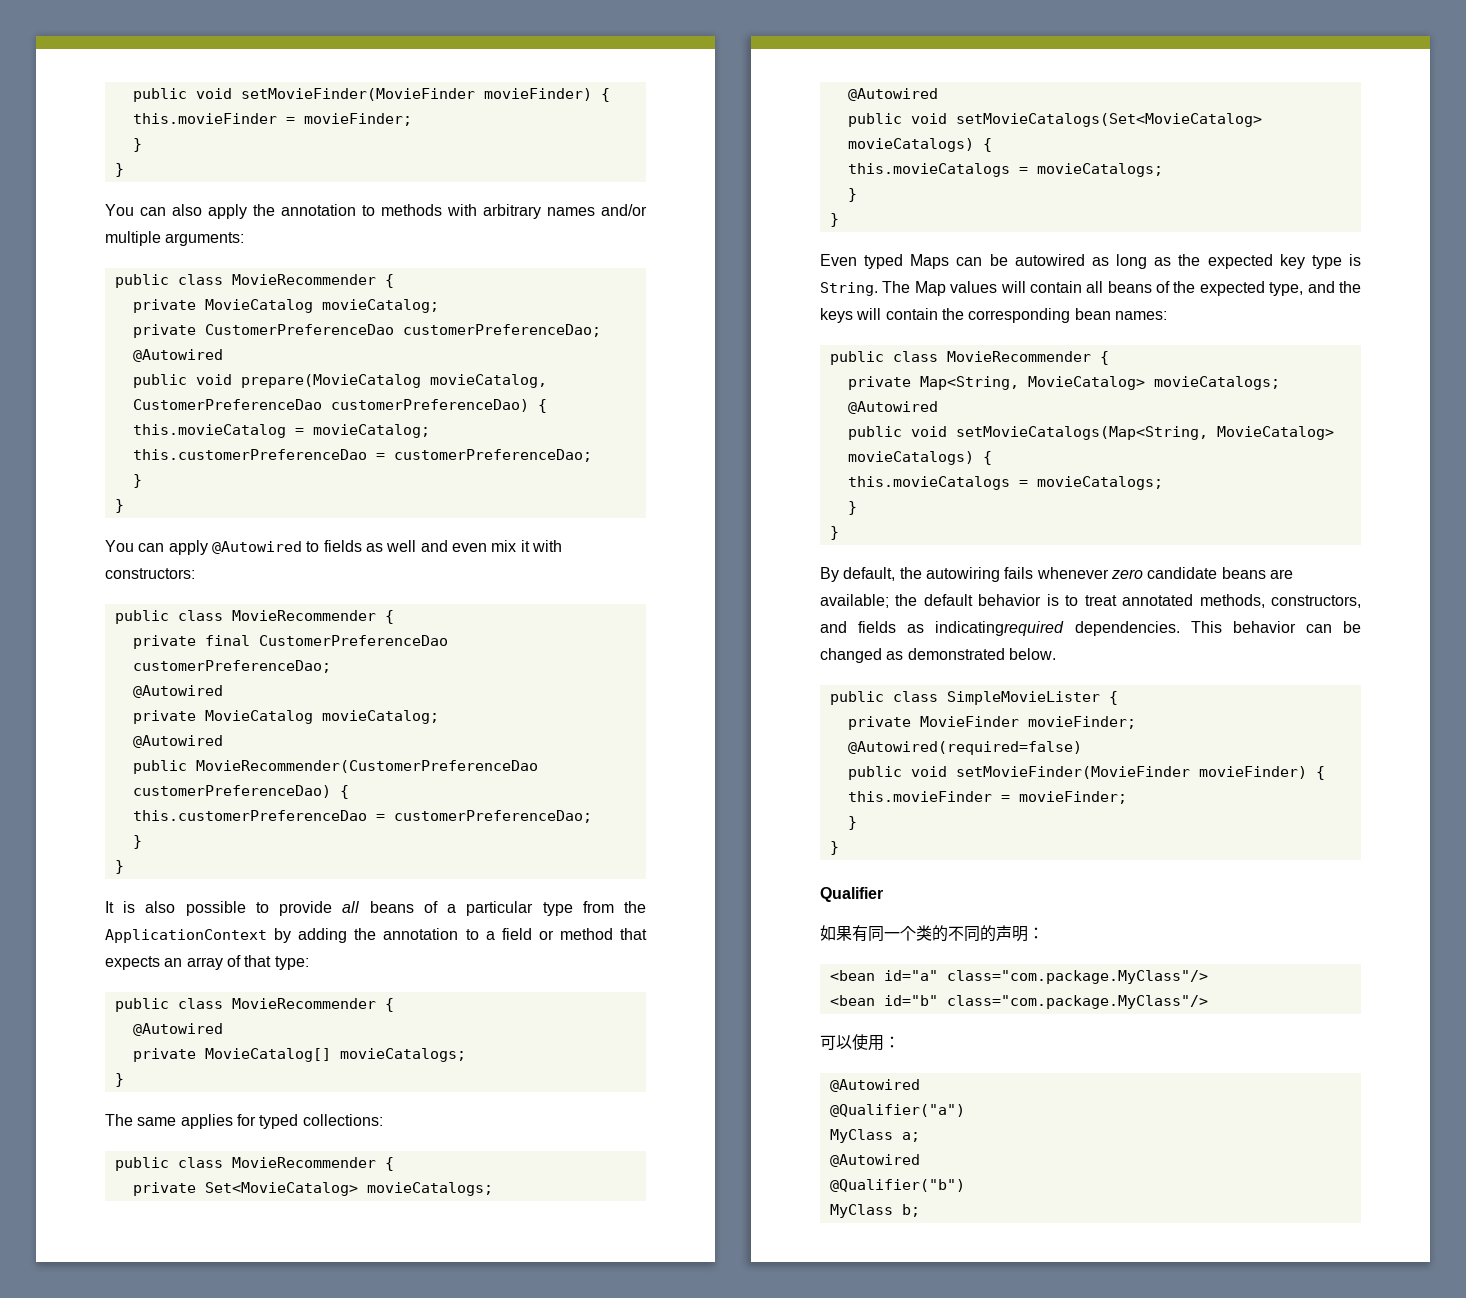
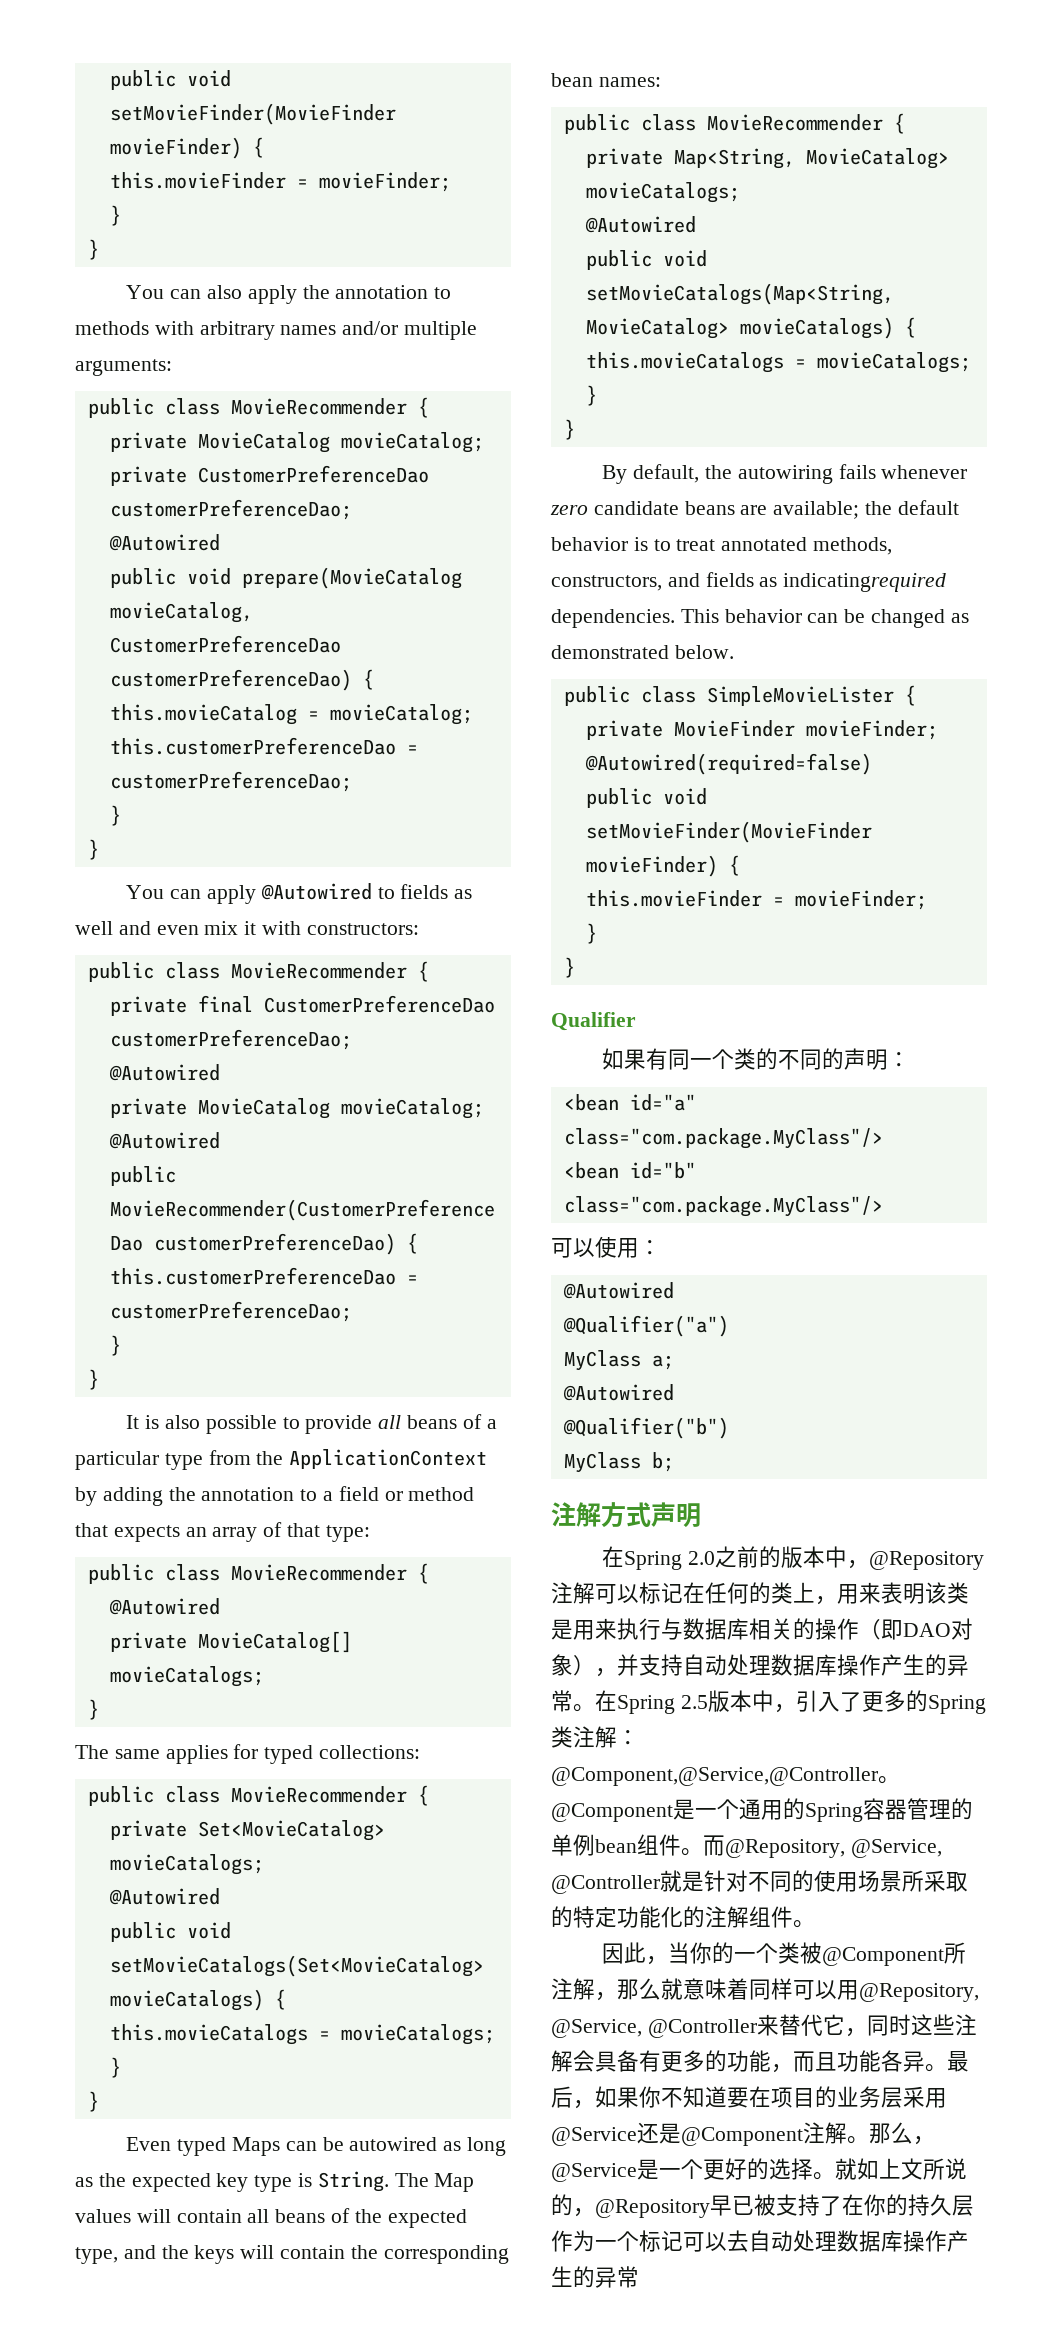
(920, 1210) none -> [551,1502,701,1528] [602,1546,985,1570] [551,1582,969,1605] [551,1618,973,1640] [551,1654,969,1677] [551,1690,986,1714] [551,1726,639,1748] [551,1767,900,1786] [551,1798,973,1822] [551,1834,942,1858] [551,1870,968,1894] [551,1906,815,1928] [602,1942,967,1966] [551,1978,979,2002] [551,2014,977,2038] [551,2050,969,2073] [551,2086,947,2109] [551,2122,935,2146] [551,2158,967,2182] [551,2194,974,2218] [551,2230,969,2252] [551,2266,639,2288] // 注解方式声明 // 在Spring 2.0之前的版本中，@Repository注解可以标记在任何的类上，用来表明该类是用来执行与数据库相关的操作（即DAO对象），并支持自动处理数据库操作产生的异常。在Spring 2.5版本中，引入了更多的Spring类注解：@Component,@Service,@Controller。@Component是一个通用的Spring容器管理的单例bean组件。而@Repository, @Service, @Controller就是针对不同的使用场景所采取的特定功能化的注解组件。 // 因此，当你的一个类被@Component所注解，那么就意味着同样可以用@Repository, @Service, @Controller来替代它，同时这些注解会具备有更多的功能，而且功能各异。最后，如果你不知道要在项目的业务层采用@Service还是@Component注解。那么，@Service是一个更好的选择。就如上文所说的，@Repository早已被支持了在你的持久层作为一个标记可以去自动处理数据库操作产生的异常

